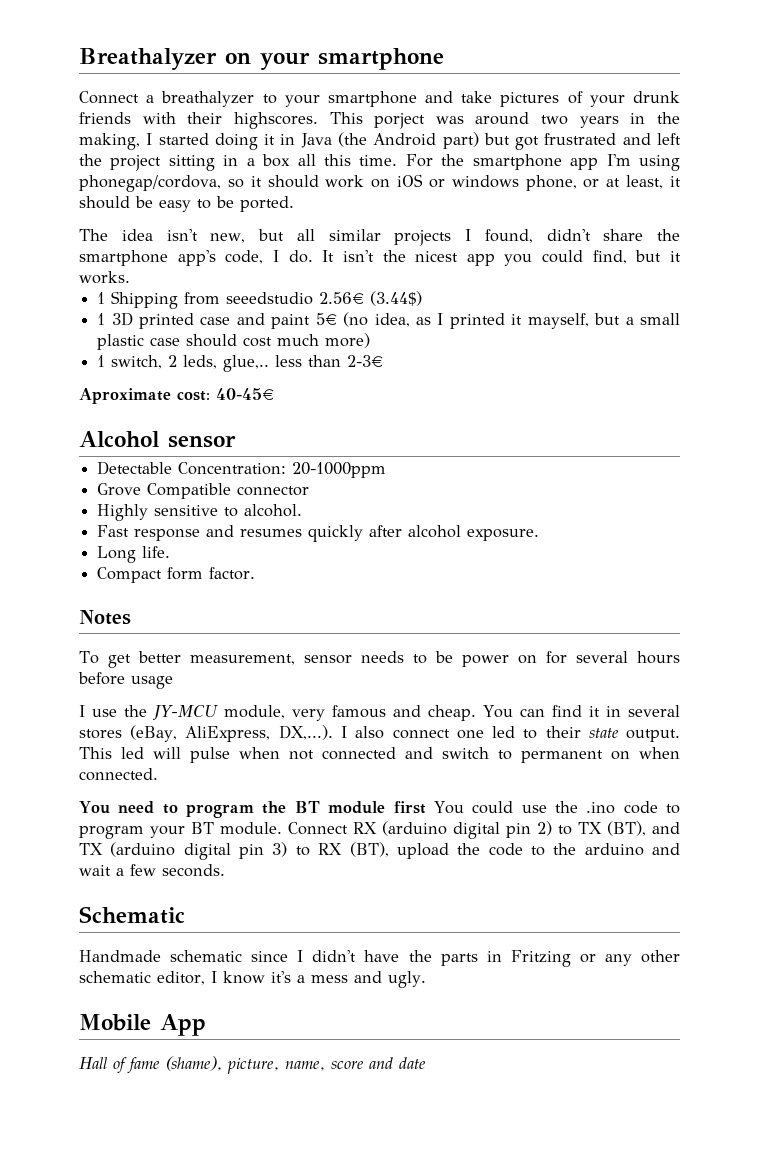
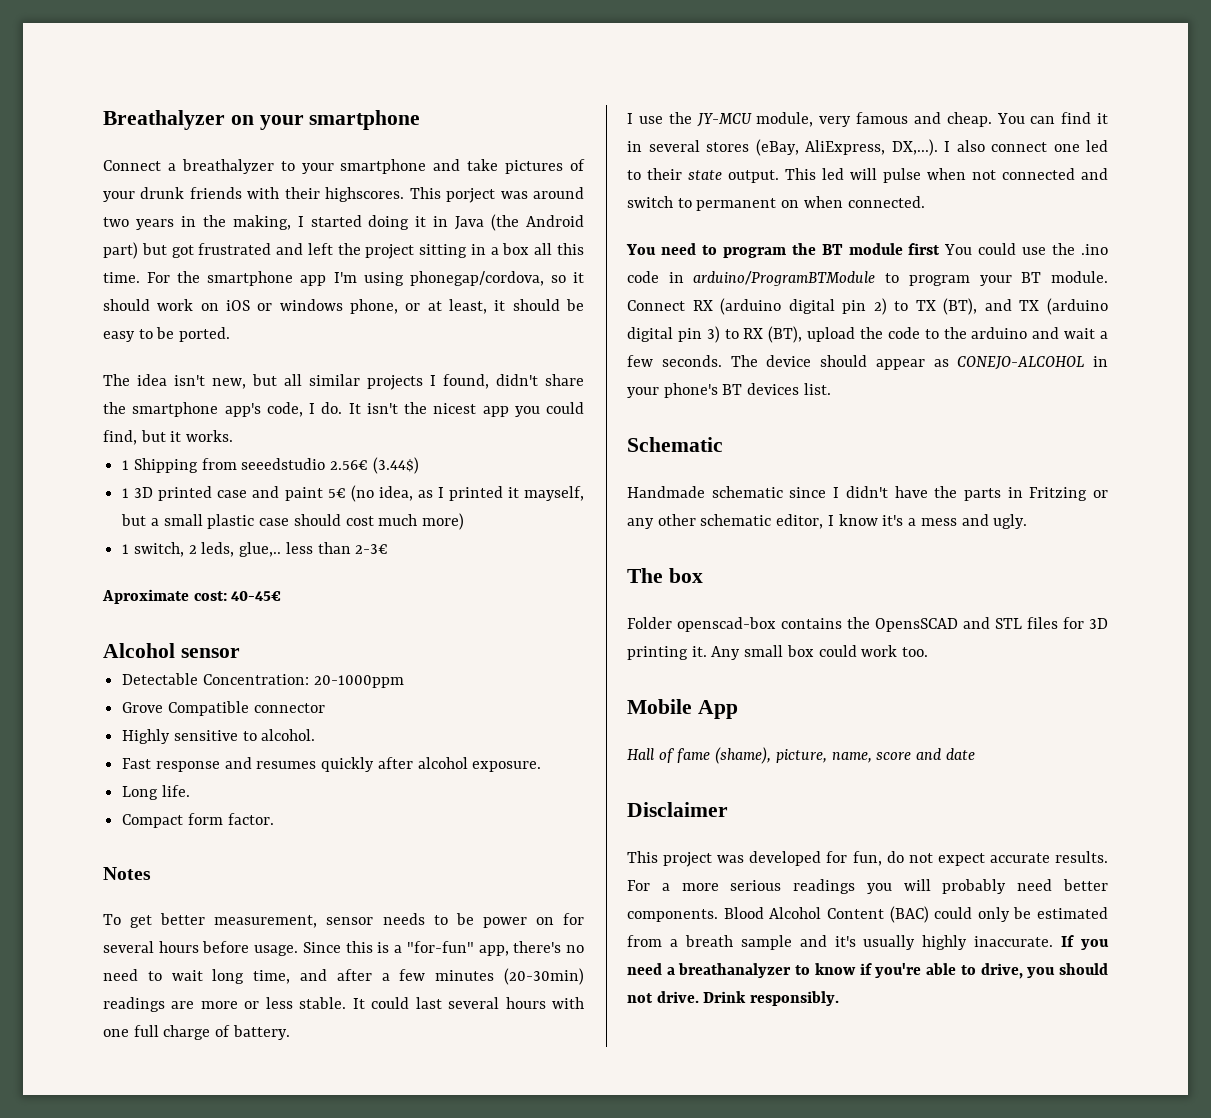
[131,676,173,689] usage -> [254,941,585,956] [103,968,584,985] [103,997,584,1012] [103,1025,290,1040] usage. Since this is a "for-fun" app, there's no need to wait long time, and after a few minutes (20-30min) readings are more or less stable. It could last several hours with one full charge of battery.
(658, 807) none -> [668,271,876,286] in arduino/ProgramBTModule
(225, 870) none -> [730,355,1108,370] [627,383,831,398] The device should appear as CONEJO-ALCOHOL in your phone's BT devices list.
(426, 979) none -> [627,568,703,583] [627,617,1108,632] [627,645,929,660] // The box // Folder openscad-box contains the OpensSCAD and STL files for 3D printing it. Any small box could work too.
(426, 1063) none -> [627,802,728,817] [627,851,1108,867] [627,879,1108,894] [627,906,1108,923] [627,935,1109,950] [627,963,1108,979] [627,991,840,1006] // Disclaimer // This project was developed for fun, do not expect accurate results. For a more serious readings you will probably need better components. Blood Alcohol Content (BAC) could only be estimated from a breath sample and it's usually highly inaccurate. If you need a breathanalyzer to know if you're able to drive, you should not drive. Drink responsibly.

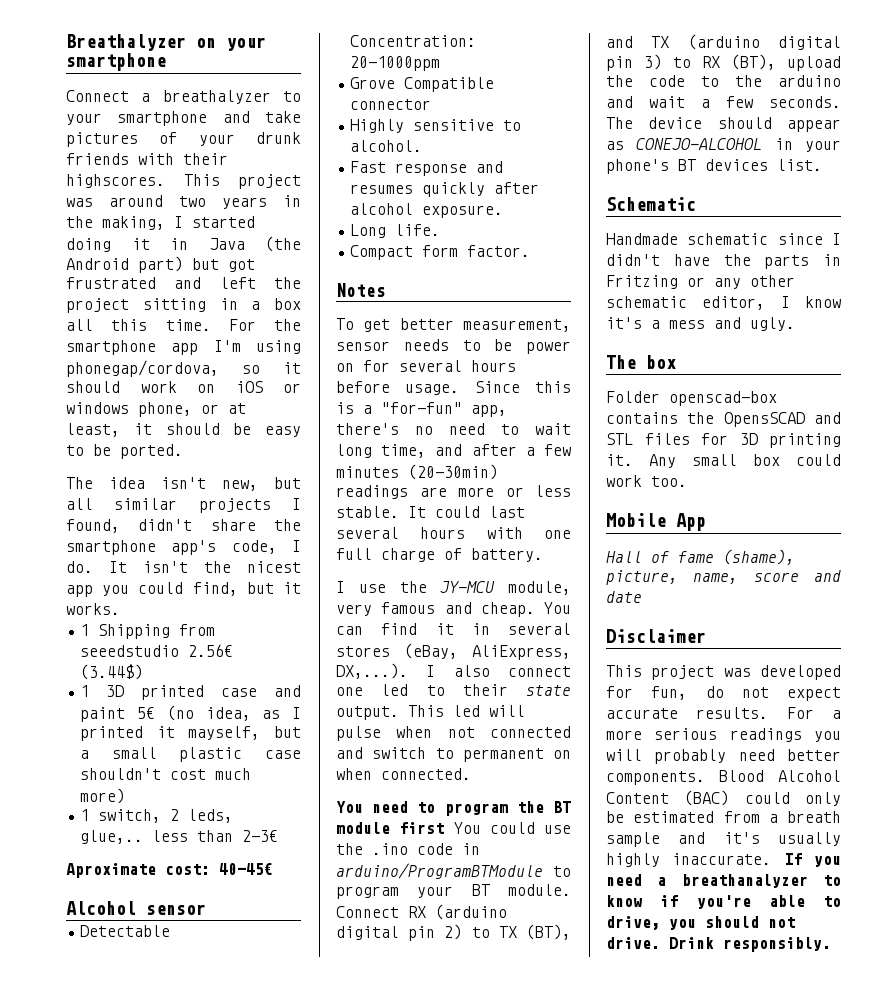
[446,188,496,203] porject -> [238,174,301,189] project
[293,514,341,526] should -> [80,768,162,780] shouldn't

